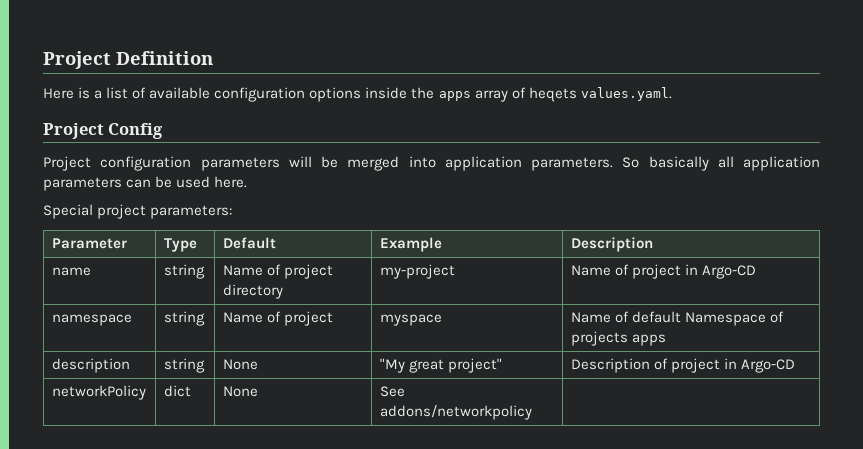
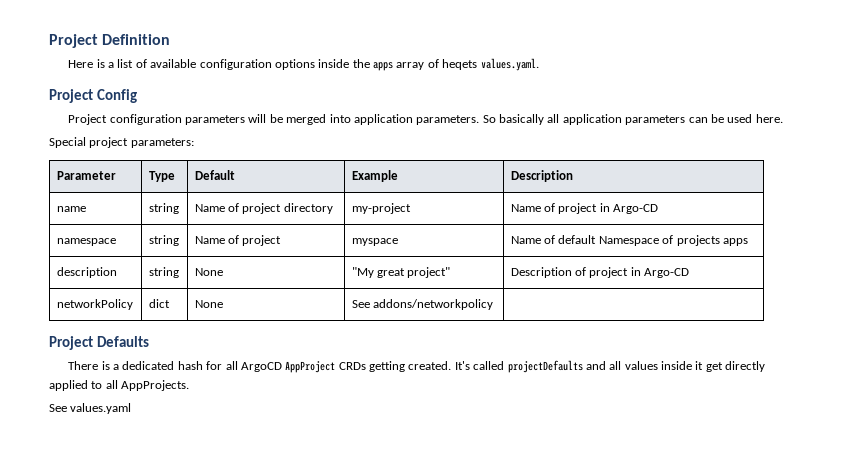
(532, 412) none -> [49,336,149,350] [68,360,766,373] [49,380,190,391] [49,403,132,414] // Project Defaults // There is a dedicated hash for all ArgoCD AppProject CRDs getting created. It's called projectDefaults and all values inside it get directly applied to all AppProjects. // See values.yaml

